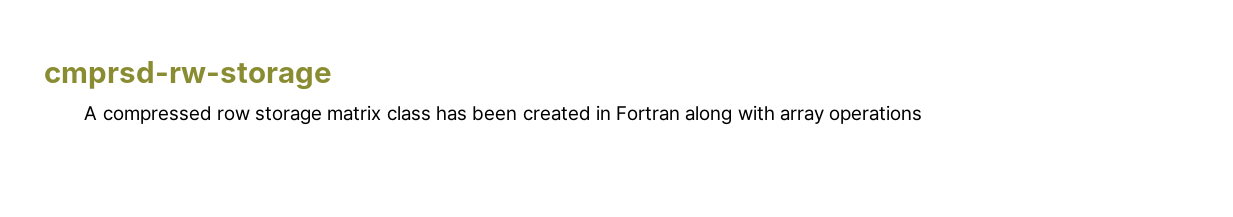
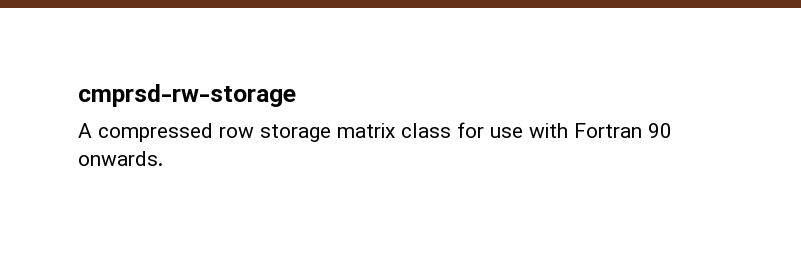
[436,105,923,125] has been created in Fortran along with array operations -> [457,122,672,138] [78,151,163,166] for use with Fortran 90 onwards.

